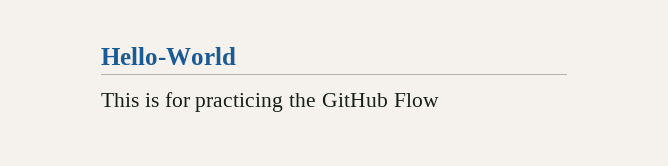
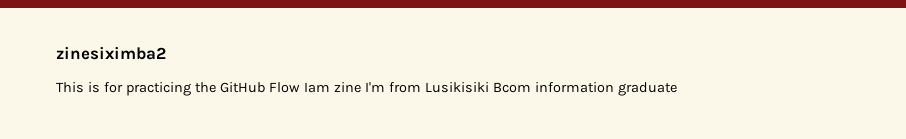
[101,47,236,65] Hello-World -> [56,46,166,60] zinesiximba2
(439, 100) none -> [304,82,677,96] Iam zine I'm from Lusikisiki Bcom information graduate

